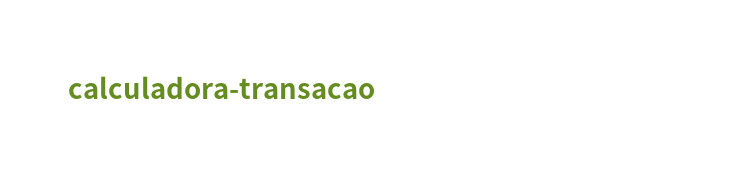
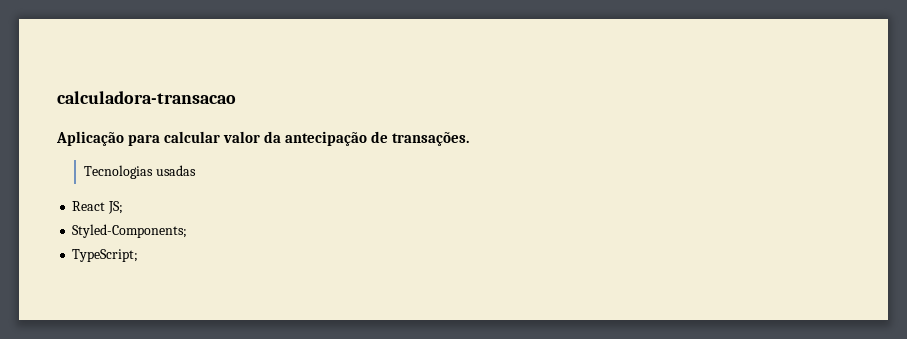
(375, 87) none -> [56,131,470,146] [84,165,196,179] [72,201,124,214] [72,224,188,238] [72,249,139,262] // Aplicação para calcular valor da antecipação de transações. // Tecnologias usadas // React JS; // Styled-Components; // TypeScript;

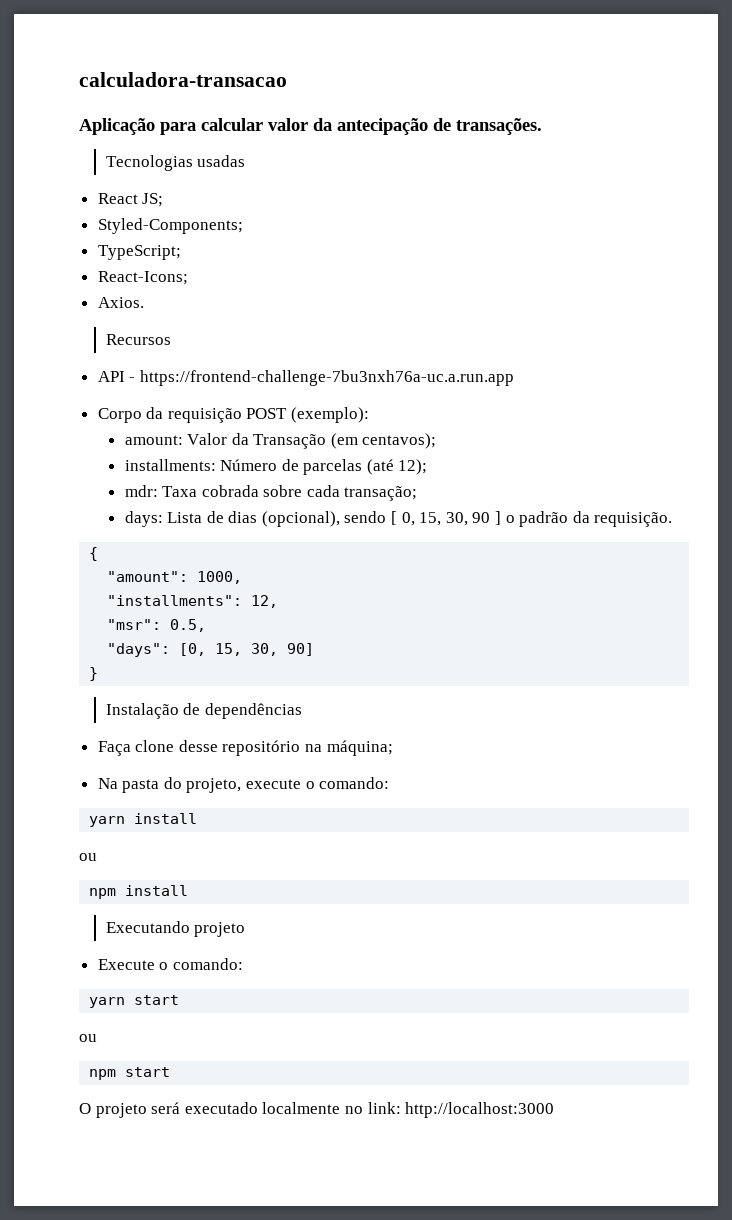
(139, 255) none -> [97,271,188,285] [97,297,144,308] [105,334,171,345] [97,370,514,386] [97,407,370,423] [124,433,437,449] [124,459,428,475] [124,485,418,501] [124,511,673,527] [89,547,99,561] [107,571,243,584] [107,595,279,608] [107,619,207,632] [107,643,315,657] [89,667,99,681] [105,703,303,719] [97,740,393,756] [97,777,390,793] [89,813,198,827] [79,853,97,861] [89,885,189,899] [105,921,246,937] [97,958,243,970] [89,995,180,1008] [79,1034,97,1042] [89,1067,171,1080] [79,1102,555,1118] // React-Icons; // Axios. // Recursos // API - https://frontend-challenge-7bu3nxh76a-uc.a.run.app // Corpo da requisição POST (exemplo): // amount: Valor da Transação (em centavos); // installments: Número de parcelas (até 12); // mdr: Taxa cobrada sobre cada transação; // days: Lista de dias (opcional), sendo [ 0, 15, 30, 90 ] o padrão da requisição. // { // "amount": 1000, // "installments": 12, // "msr": 0.5, // "days": [0, 15, 30, 90] // } // Instalação de dependências // Faça clone desse repositório na máquina; // Na pasta do projeto, execute o comando: // yarn install // ou // npm install // Executando projeto // Execute o comando: // yarn start // ou // npm start // O projeto será executado localmente no link: http://localhost:3000

